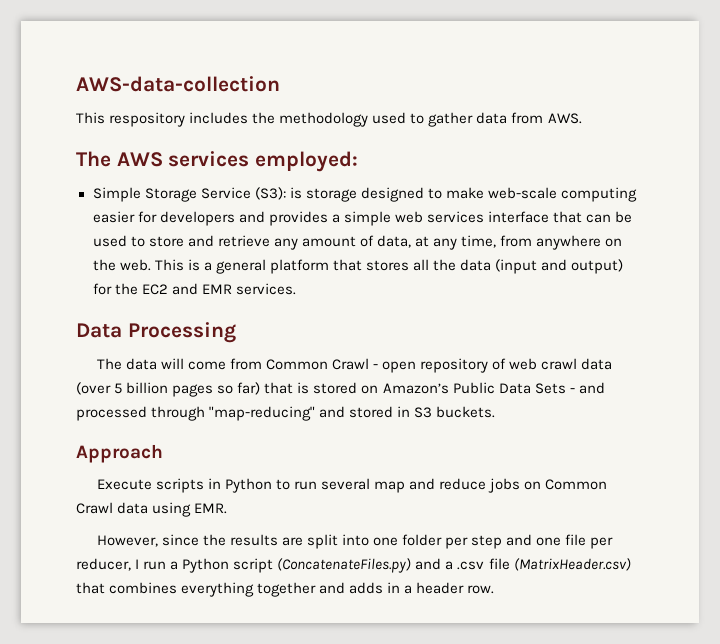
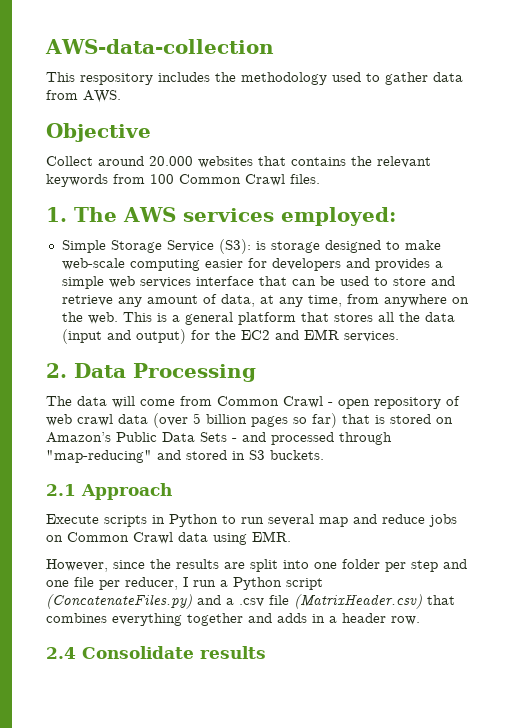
(582, 118) none -> [46,123,151,142] [46,156,431,168] [46,174,320,187] [46,207,67,222] Objective // Collect around 20.000 websites that contains the relevant keywords from 100 Common Crawl files. // 1.
(296, 289) none -> [46,363,67,378] 2.
(496, 412) none -> [46,484,76,496] 2.1
(495, 589) none -> [46,646,266,659] // 2.4 Consolidate results

